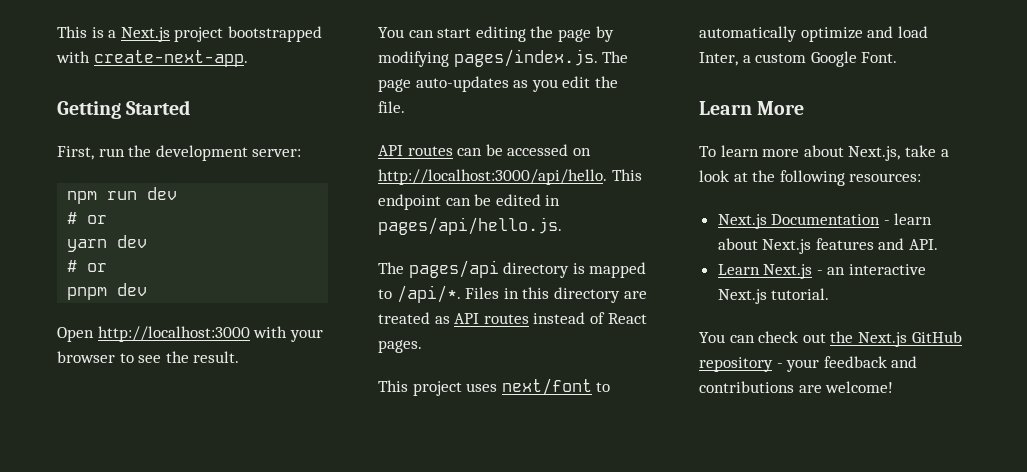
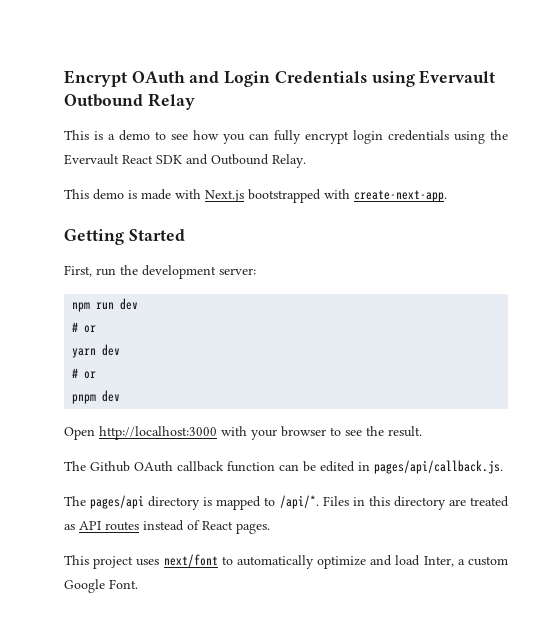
[57,26,224,42] This is a Next.js project -> [64,70,496,87] [64,93,195,110] [64,130,508,144] [64,154,306,168] [64,189,244,202] Encrypt OAuth and Login Credentials using Evervault Outbound Relay // This is a demo to see how you can fully encrypt login credentials using the Evervault React SDK and Outbound Relay. // This demo is made with Next.js
[378,26,614,42] [378,49,629,67] [378,76,618,92] [378,101,405,113] [378,144,591,156] [378,169,642,185] [378,194,441,210] You can start editing the page by modifying pages/index.js. The page auto-updates as you edit the file. // API routes can be accessed on http://localhost:3000/api/hello. This endpoint -> [64,461,275,472] The Github OAuth callback function
[378,217,562,235] pages/api/hello.js. -> [374,460,503,474] pages/api/callback.js.
[699,101,805,115] [699,145,949,161] [699,170,922,186] [717,213,933,229] [717,238,939,254] [717,264,927,279] [717,288,830,304] [699,331,962,347] [699,356,918,372] [699,381,894,393] // Learn More // To learn more about Next.js, take a look at the following resources: // Next.js Documentation - learn about Next.js features and API. // Learn Next.js - an interactive Next.js tutorial. // You can check out the Next.js GitHub repository - your feedback and contributions are welcome! -> (138, 584) none

